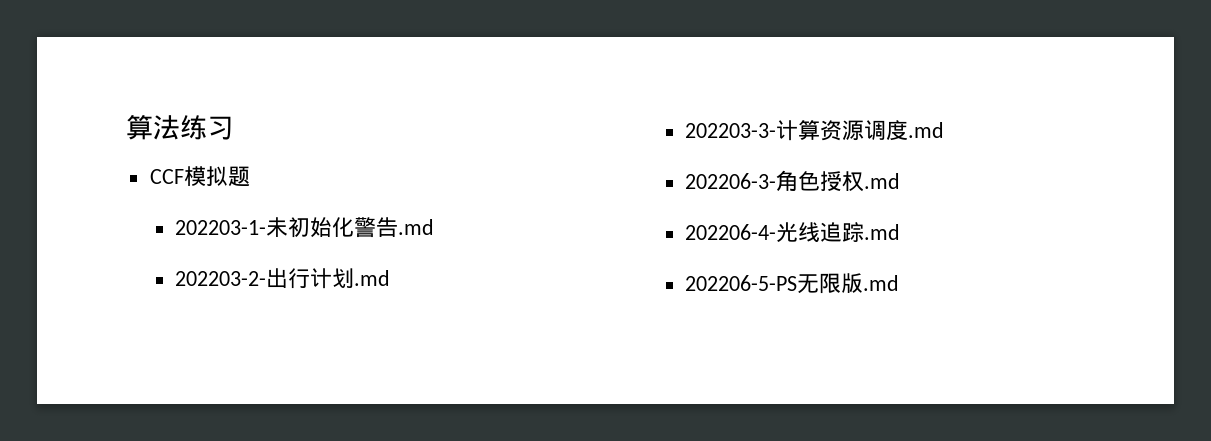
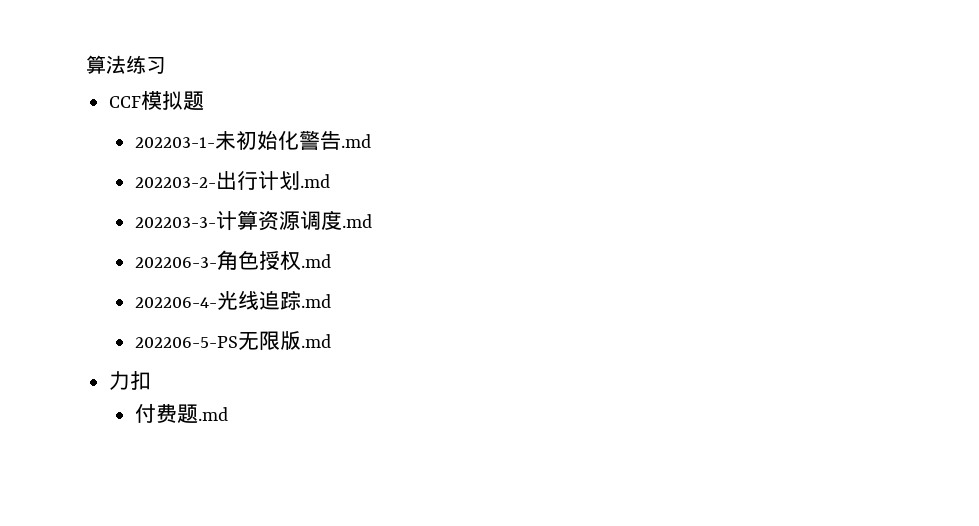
(899, 283) none -> [109,371,152,390] [135,403,229,424] // 力扣 // 付费题.md

